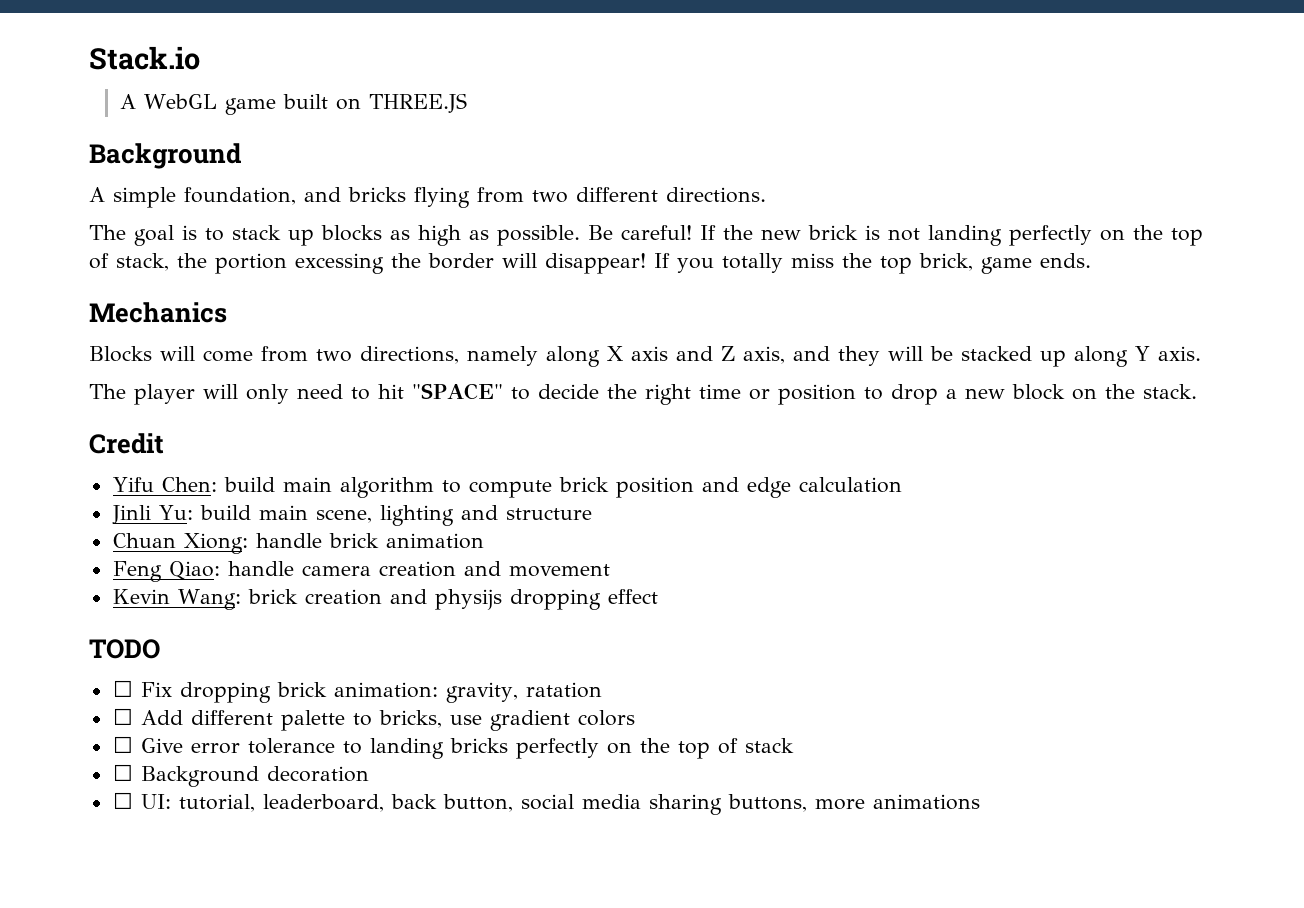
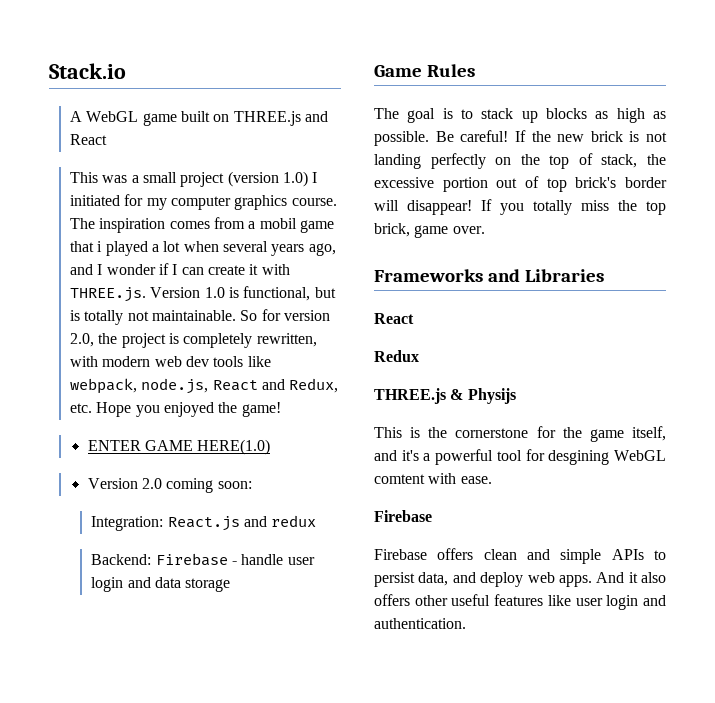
[368,93,467,113] [89,143,241,169] [89,187,766,208] THREE.JS // Background // A simple foundation, and bricks flying from two different directions. -> [233,111,329,126] [70,134,108,145] [70,171,318,187] [70,194,337,210] [70,217,335,233] [70,241,336,256] [70,263,290,275] [70,286,336,302] [70,309,331,325] [70,333,317,348] [70,356,271,367] [70,378,339,394] [70,402,281,417] [87,439,271,455] [87,478,252,493] [91,515,317,531] [91,553,315,566] [91,577,231,592] [374,64,476,77] THREE.js and React // This was a small project (version 1.0) I initiated for my computer graphics course. The inspiration comes from a mobil game that i played a lot when several years ago, and I wonder if I can create it with THREE.js. Version 1.0 is functional, but is totally not maintainable. So for version 2.0, the project is completely rewritten, with modern web dev tools like webpack, node.js, React and Redux, etc. Hope you enjoyed the game! // ENTER GAME HERE(1.0) // Version 2.0 coming soon: // Integration: React.js and redux // Backend: Firebase - handle user login and data storage // Game Rules
[215,253,421,274] portion excessing the -> [374,176,617,192] excessive portion out of top brick's
[1040,253,1091,268] [89,302,227,323] [89,346,1201,367] [89,383,1197,405] [89,433,164,454] [112,477,902,498] [111,505,592,526] [112,533,484,554] [112,561,610,582] [112,589,658,610] [89,639,160,659] [112,680,602,703] [112,708,635,731] [112,736,794,759] [112,764,369,787] [112,792,980,815] ends. // Mechanics // Blocks will come from two directions, namely along X axis and Z axis, and they will be stacked up along Y axis. // The player will only need to hit "SPACE" to decide the right time or position to drop a new block on the stack. // Credit // Yifu Chen: build main algorithm to compute brick position and edge calculation // Jinli Yu: build main scene, lighting and structure // Chuan Xiong: handle brick animation // Feng Qiao: handle camera creation and movement // Kevin Wang: brick creation and physijs dropping effect // TODO // ☐ Fix dropping brick animation: gravity, ratation // ☐ Add different palette to bricks, use gradient colors // ☐ Give error tolerance to landing bricks perfectly on the top of stack // ☐ Background decoration // ☐ UI: tutorial, leaderboard, back button, social media sharing buttons, more animations -> [452,226,485,234] [374,269,605,282] [374,313,414,324] [374,350,419,362] [374,388,516,404] [374,426,666,442] [374,449,666,465] [374,473,492,484] [374,510,432,522] [374,548,666,564] [374,572,666,587] [374,594,666,610] [374,618,466,629] over. // Frameworks and Libraries // React // Redux // THREE.js & Physijs // This is the cornerstone for the game itself, and it's a powerful tool for desgining WebGL comtent with ease. // Firebase // Firebase offers clean and simple APIs to persist data, and deploy web apps. And it also offers other useful features like user login and authentication.

